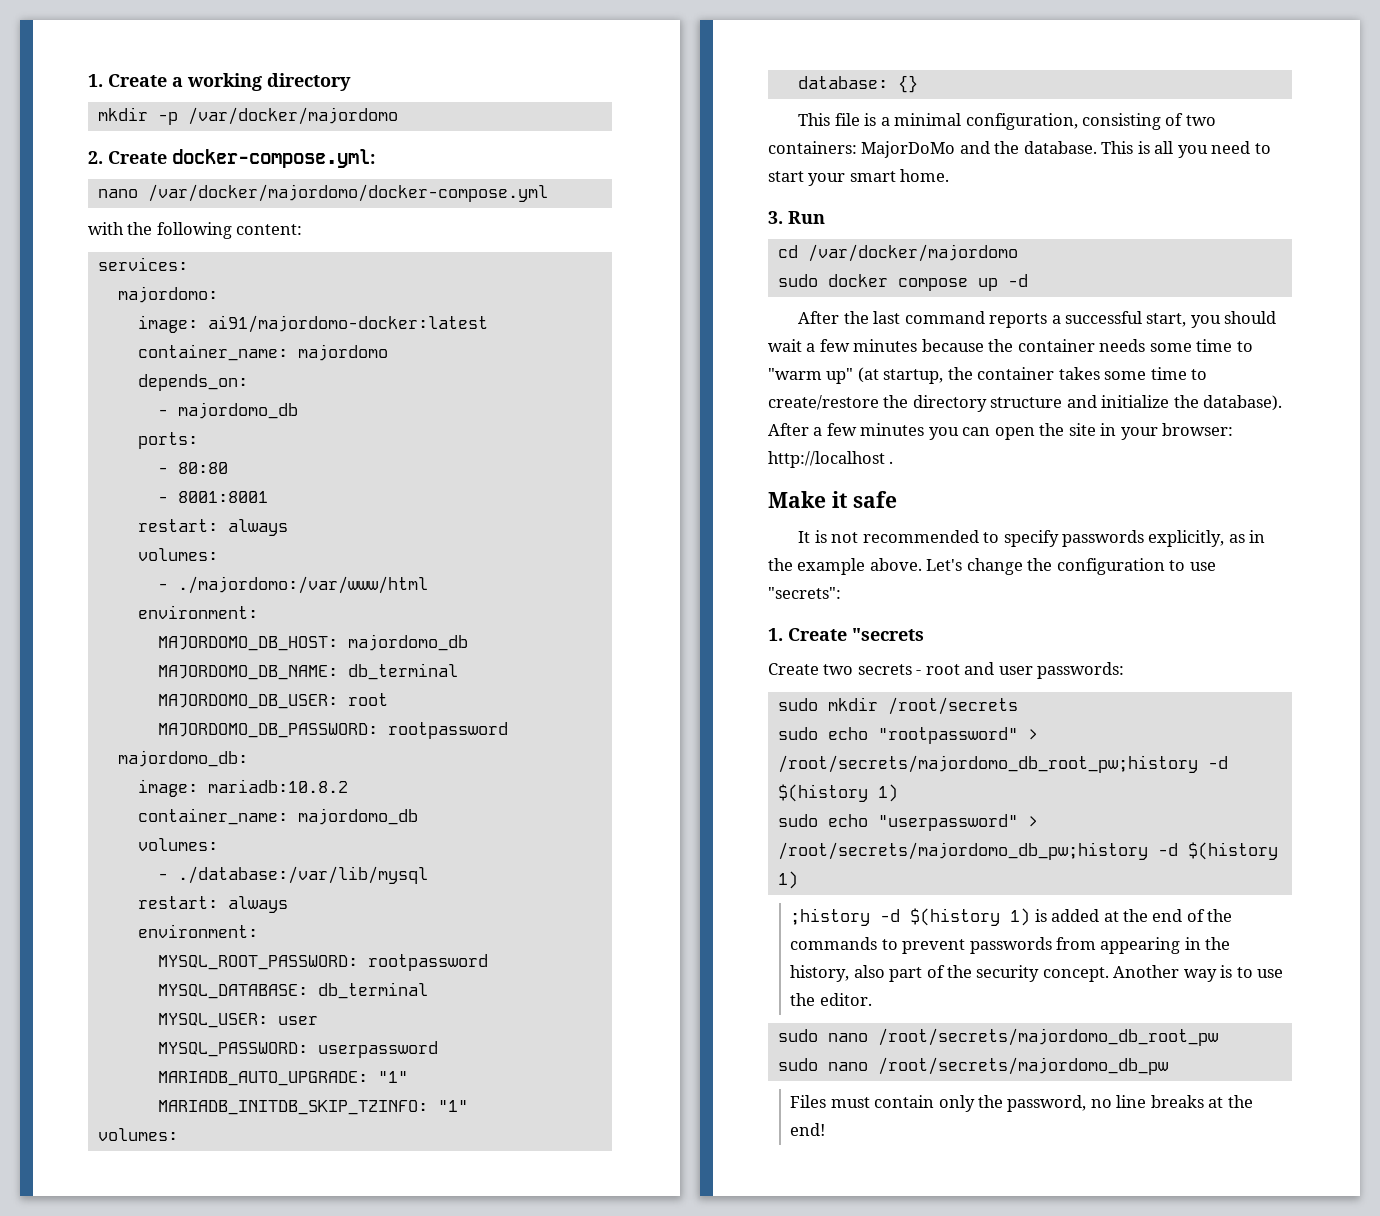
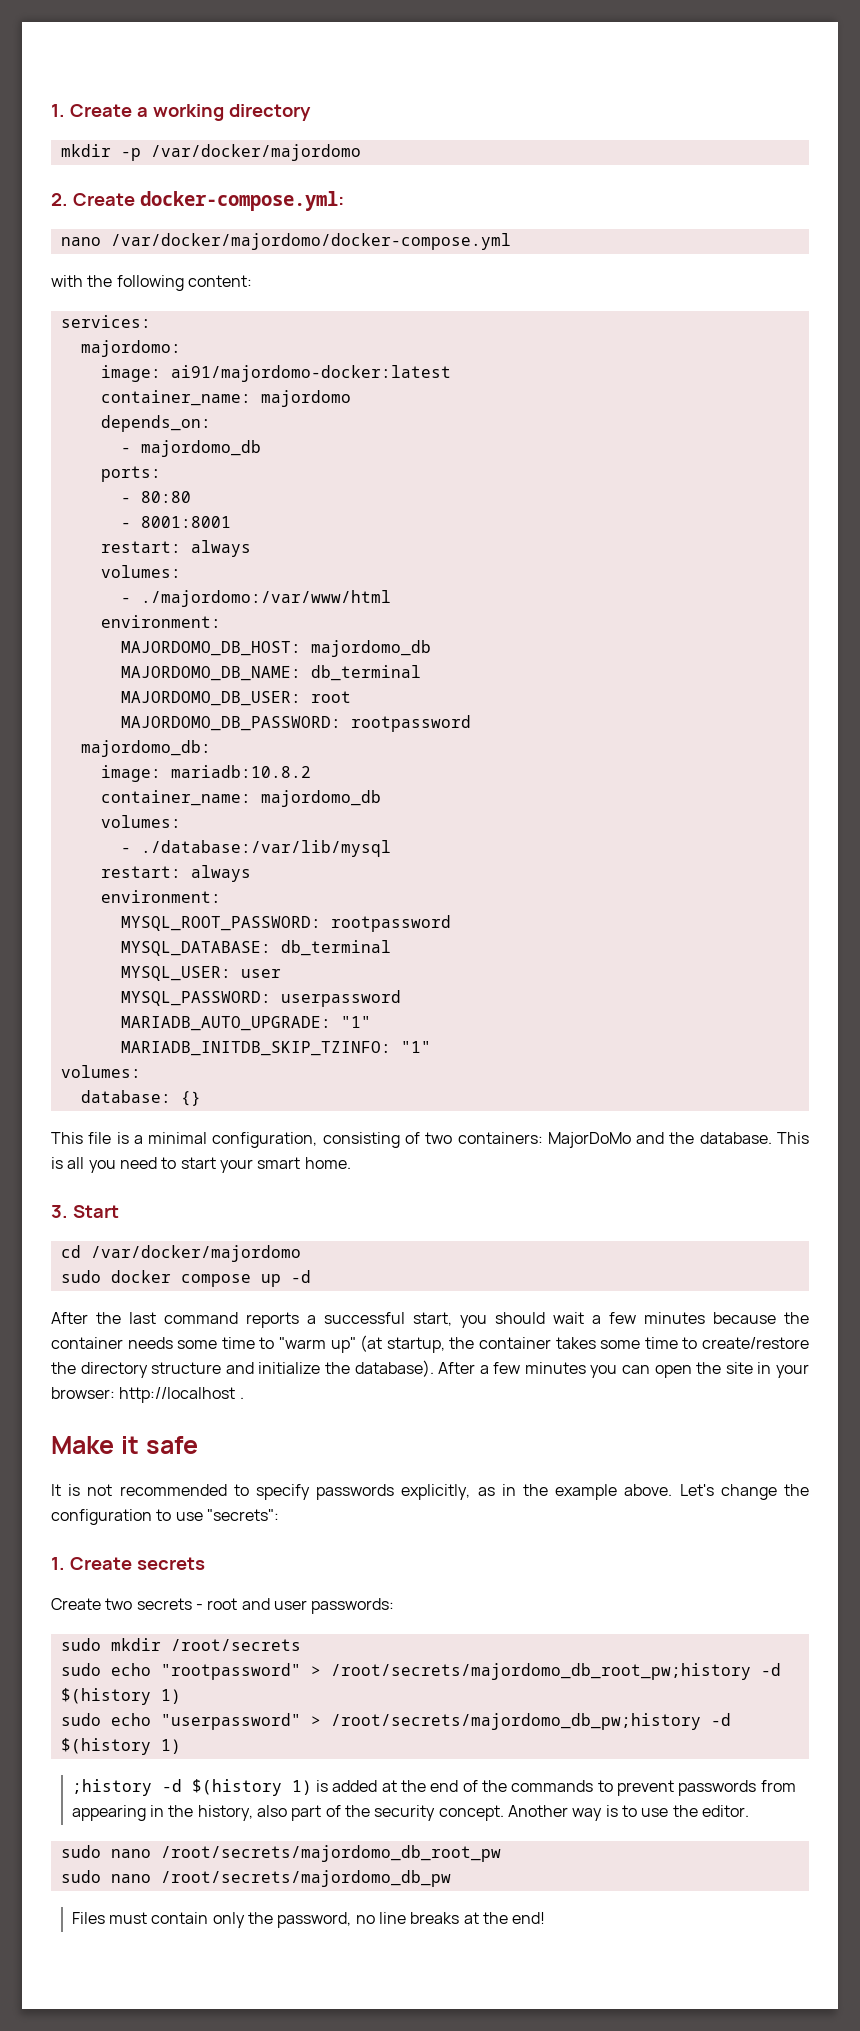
[788,211,825,224] Run -> [72,1205,119,1218] Start
[852,628,924,641] "secrets -> [136,1557,205,1570] secrets

